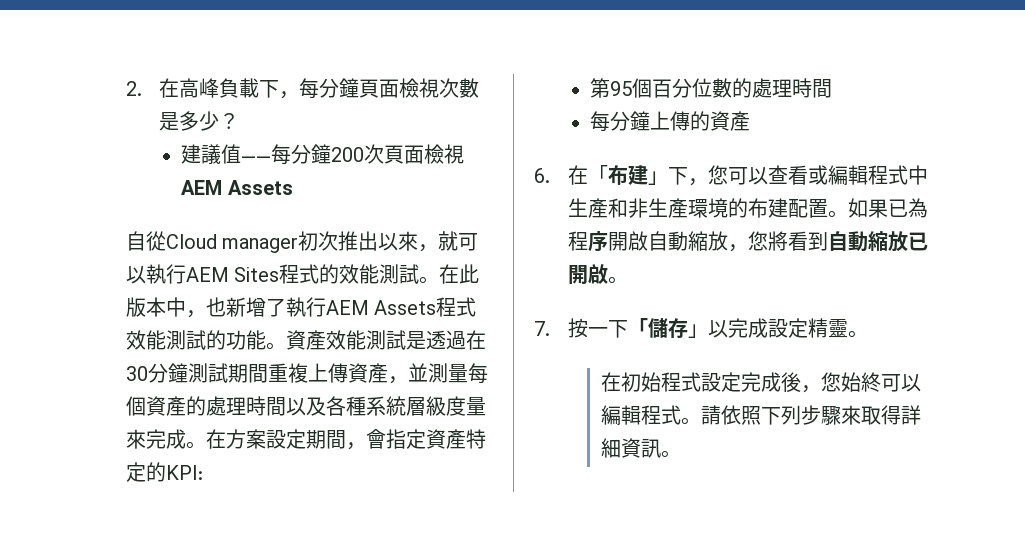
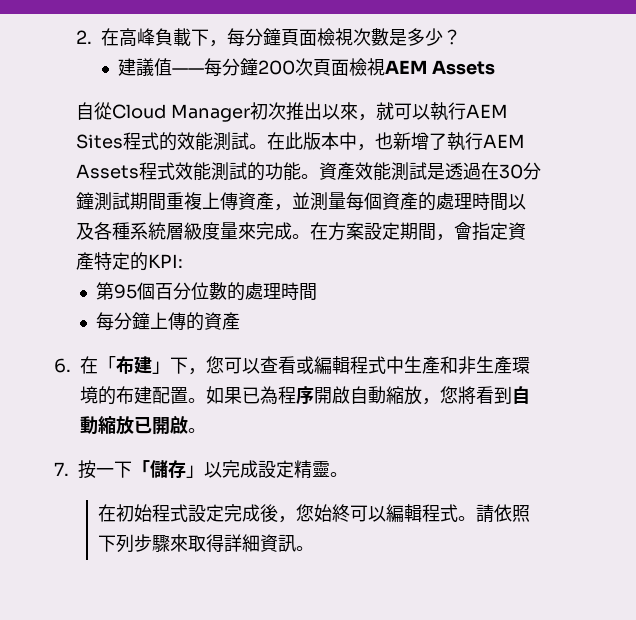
[222,238,299,253] manager -> [171,104,251,122] Manager

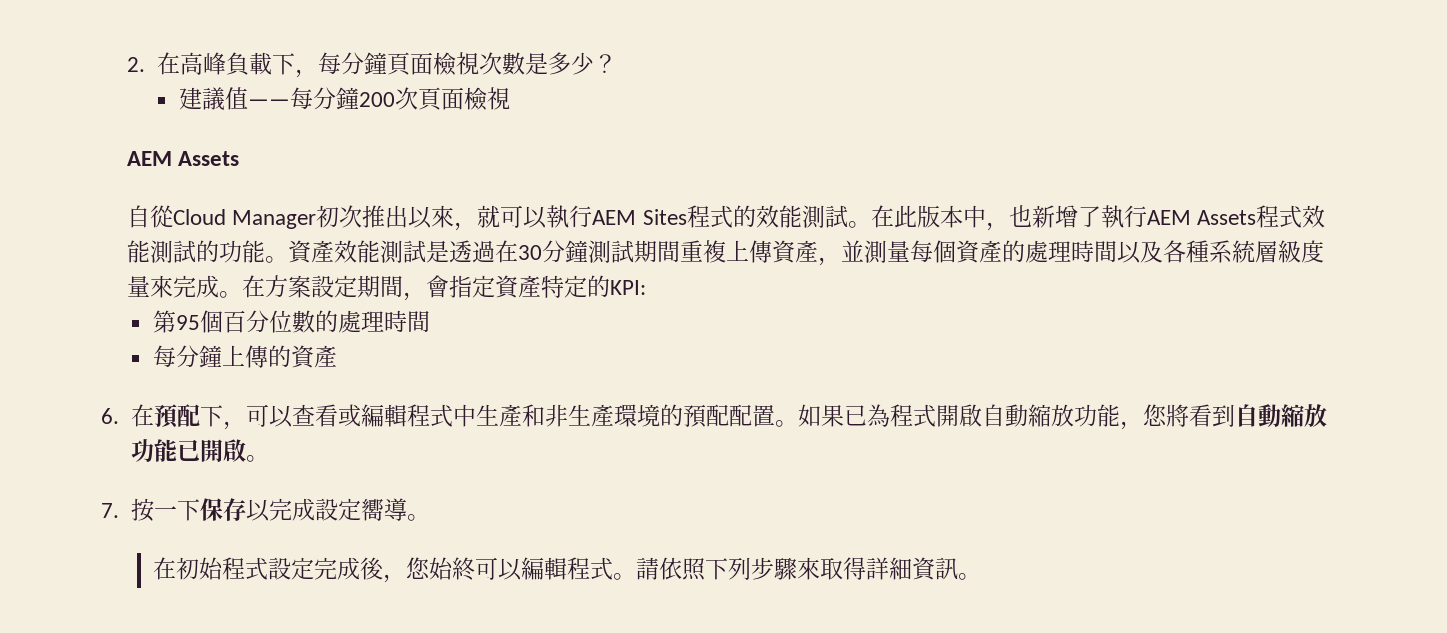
(386, 67) none -> (510, 98) //
[98,356,224,375] 「布建」下，您 -> [153,404,246,430] 預配下，
[116,386,152,404] 布建 -> [682,404,729,428] 預配
[296,386,314,405] 序 -> [912,404,936,427] 式
(422, 395) none -> [1073,404,1120,427] 功能
(134, 425) none -> [130,439,177,462] 功能
[132,460,204,478] 「儲存」 -> [199,498,246,521] 保存
[294,460,330,478] 精靈 -> [360,498,407,521] 嚮導

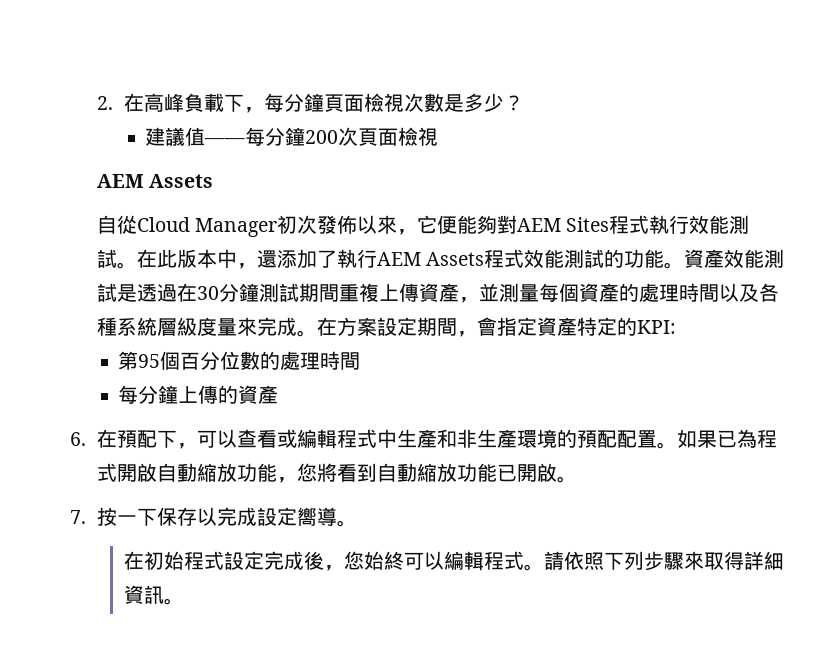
[362,205,593,231] 推出以來，就可以執行 -> [317,215,518,235] 發佈以來，它便能夠對
[732,205,756,228] 的 -> [649,215,690,234] 執行
[1008,205,1078,228] 也新增 -> [256,249,317,269] 還添加

